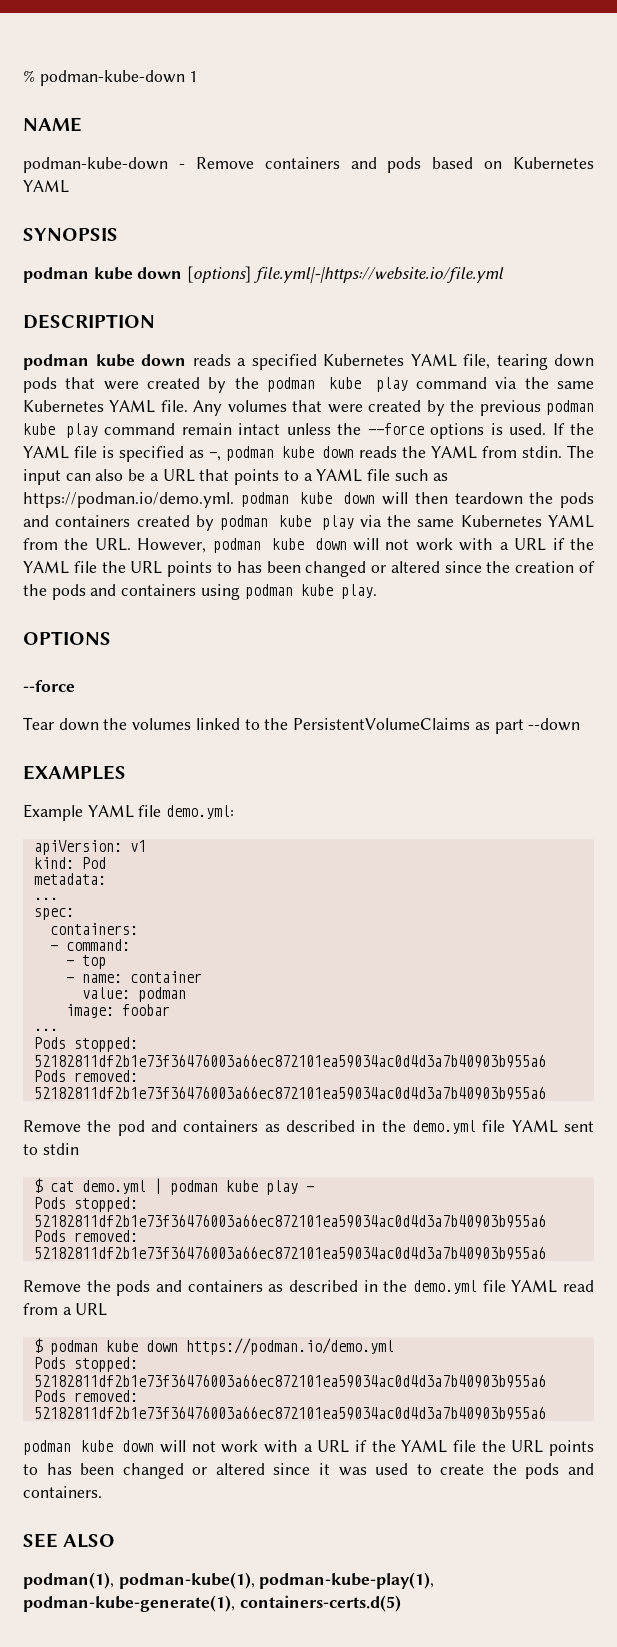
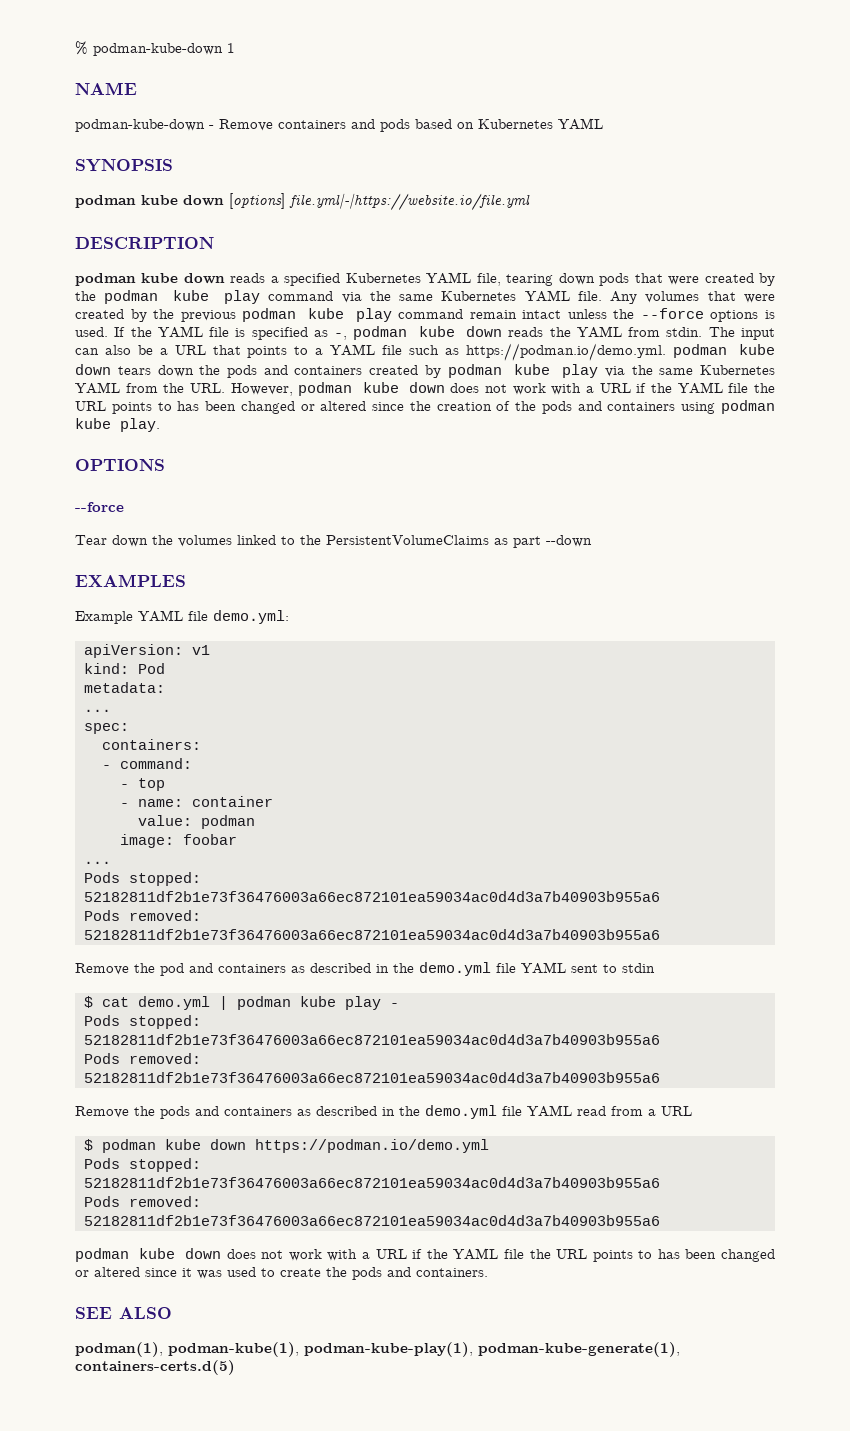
[382,492,523,505] will then teardown -> [117,365,194,377] tears down
[352,538,379,551] will -> [450,383,480,393] does
[159,1440,186,1453] will -> [226,1249,256,1259] does

